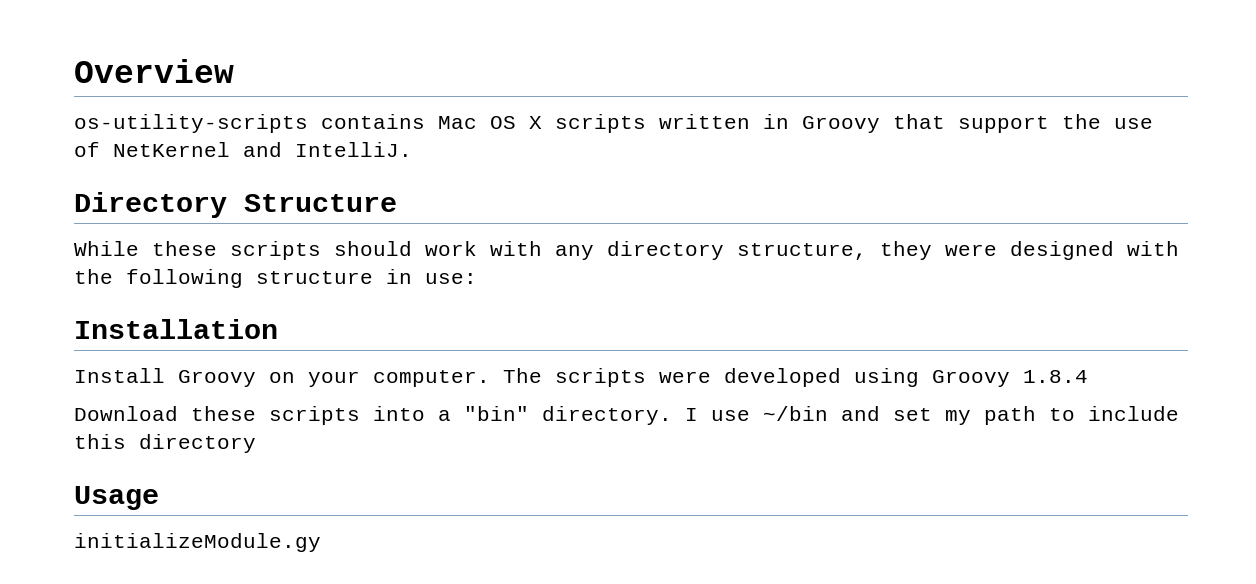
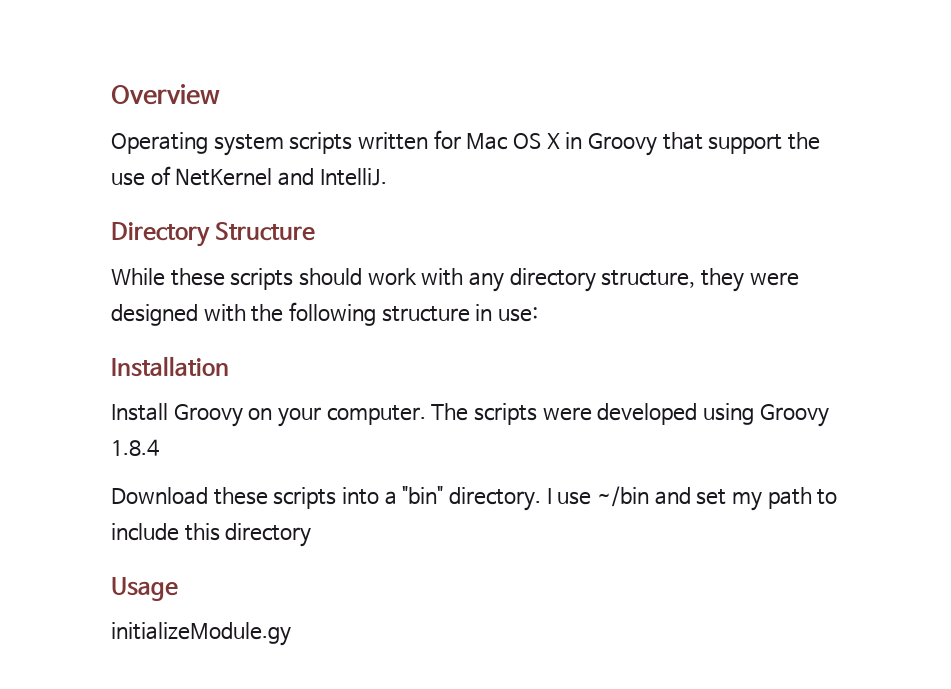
[74,114,425,133] os-utility-scripts contains -> [111,130,461,156] Operating system scripts written for
[555,114,750,133] scripts written -> (560, 141) none

